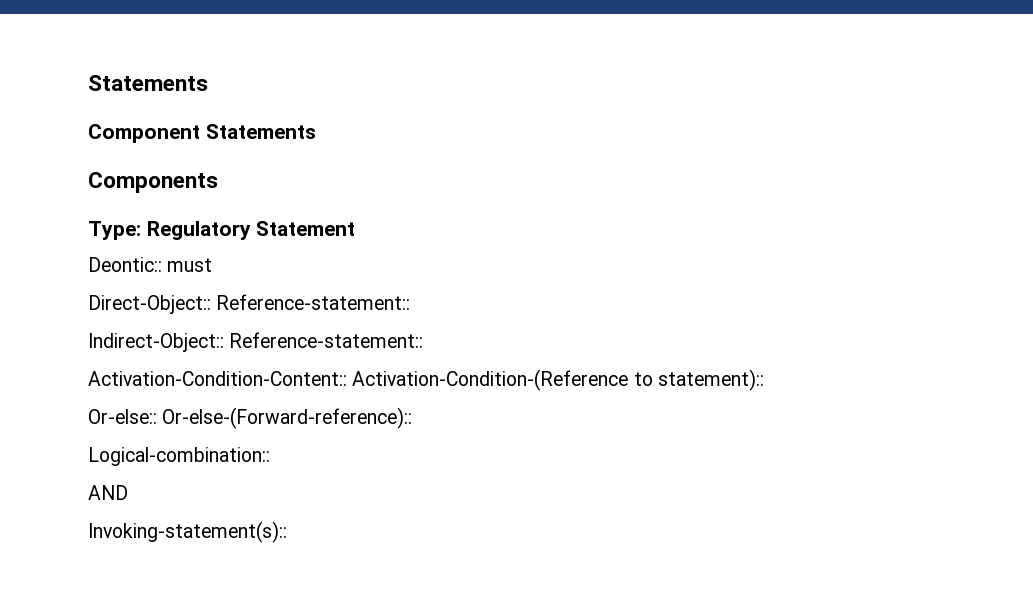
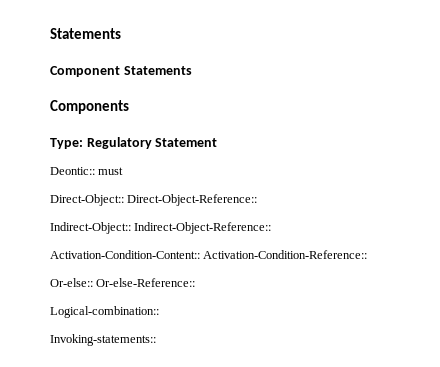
[216,294,411,310] Reference-statement:: -> [127,194,258,206] Direct-Object-Reference::
[229,332,424,348] Reference-statement:: -> [134,222,272,234] Indirect-Object-Reference::
[352,369,764,391] Activation-Condition-(Reference to statement):: -> [203,250,368,259] Activation-Condition-Reference::
[162,407,413,429] Or-else-(Forward-reference):: -> [96,278,196,287] Or-else-Reference::
[88,485,128,500] [88,521,287,543] AND // Invoking-statement(s):: -> [50,334,156,346] Invoking-statements::

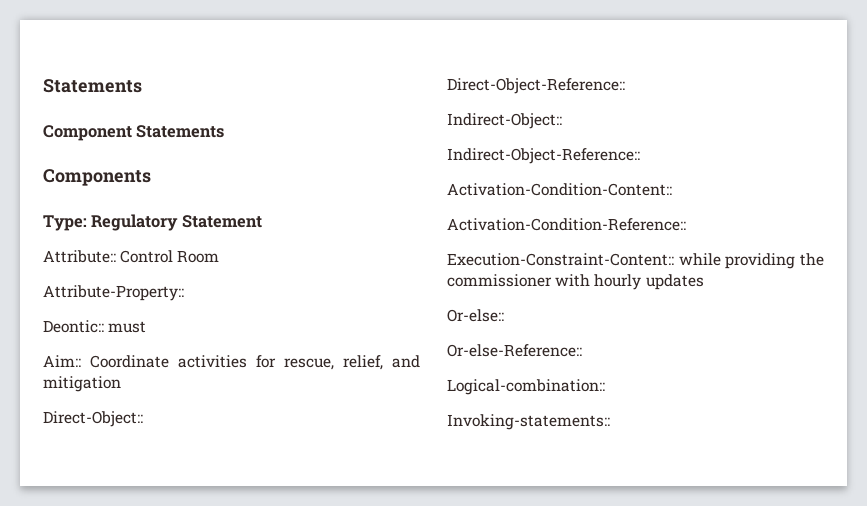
[50,167,124,175] Deontic:: must -> [43,250,220,263] [43,285,184,301] [43,320,147,333] [43,355,420,370] [43,376,121,392] Attribute:: Control Room // Attribute-Property:: // Deontic:: must // Aim:: Coordinate activities for rescue, relief, and mitigation
(124, 200) none -> (143, 419) //
(131, 228) none -> (562, 121) //
(200, 254) none -> (672, 189) //
(368, 254) none -> [447,253,824,269] [447,274,704,290] // Execution-Constraint-Content:: while providing the commissioner with hourly updates
(93, 282) none -> (504, 315) //

